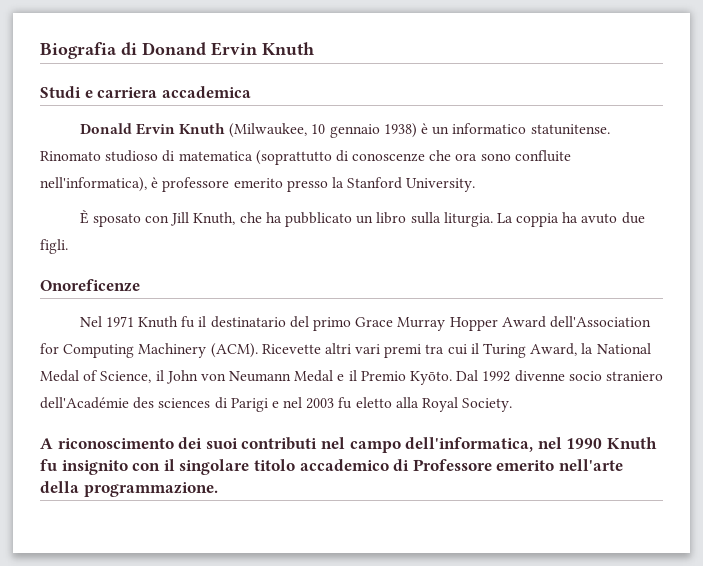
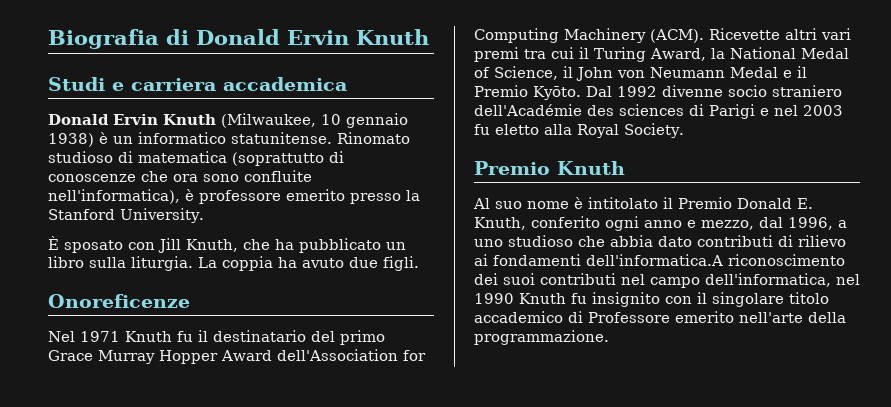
[142,42,206,55] Donand -> [196,29,280,45] Donald
[40,438,53,449] A -> [474,161,625,175] [473,197,813,209] [474,216,847,231] [474,235,846,247] [474,254,723,266] Premio Knuth // Al suo nome è intitolato il Premio Donald E. Knuth, conferito ogni anno e mezzo, dal 1996, a uno studioso che abbia dato contributi di rilievo ai fondamenti dell'informatica.A

